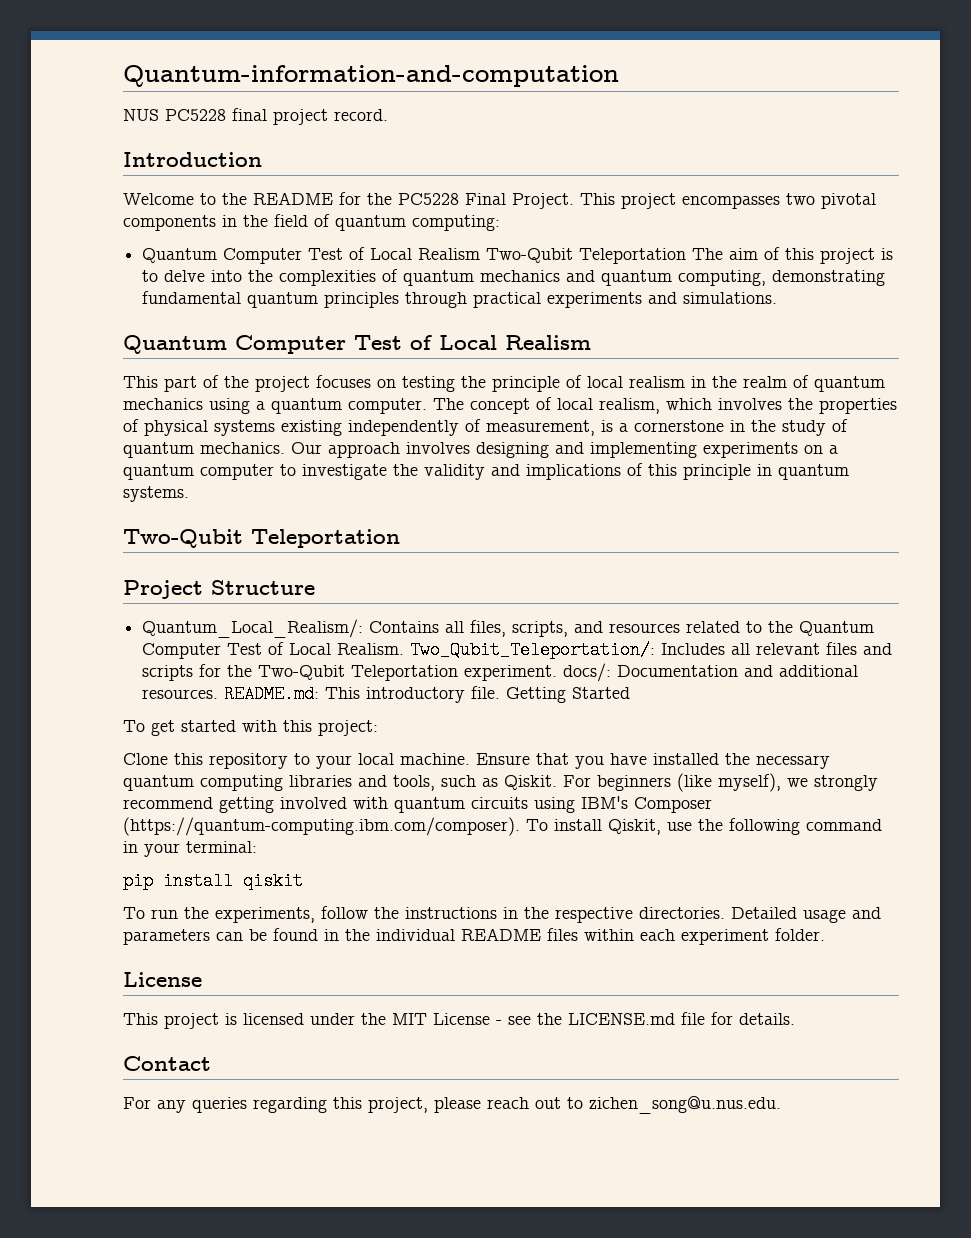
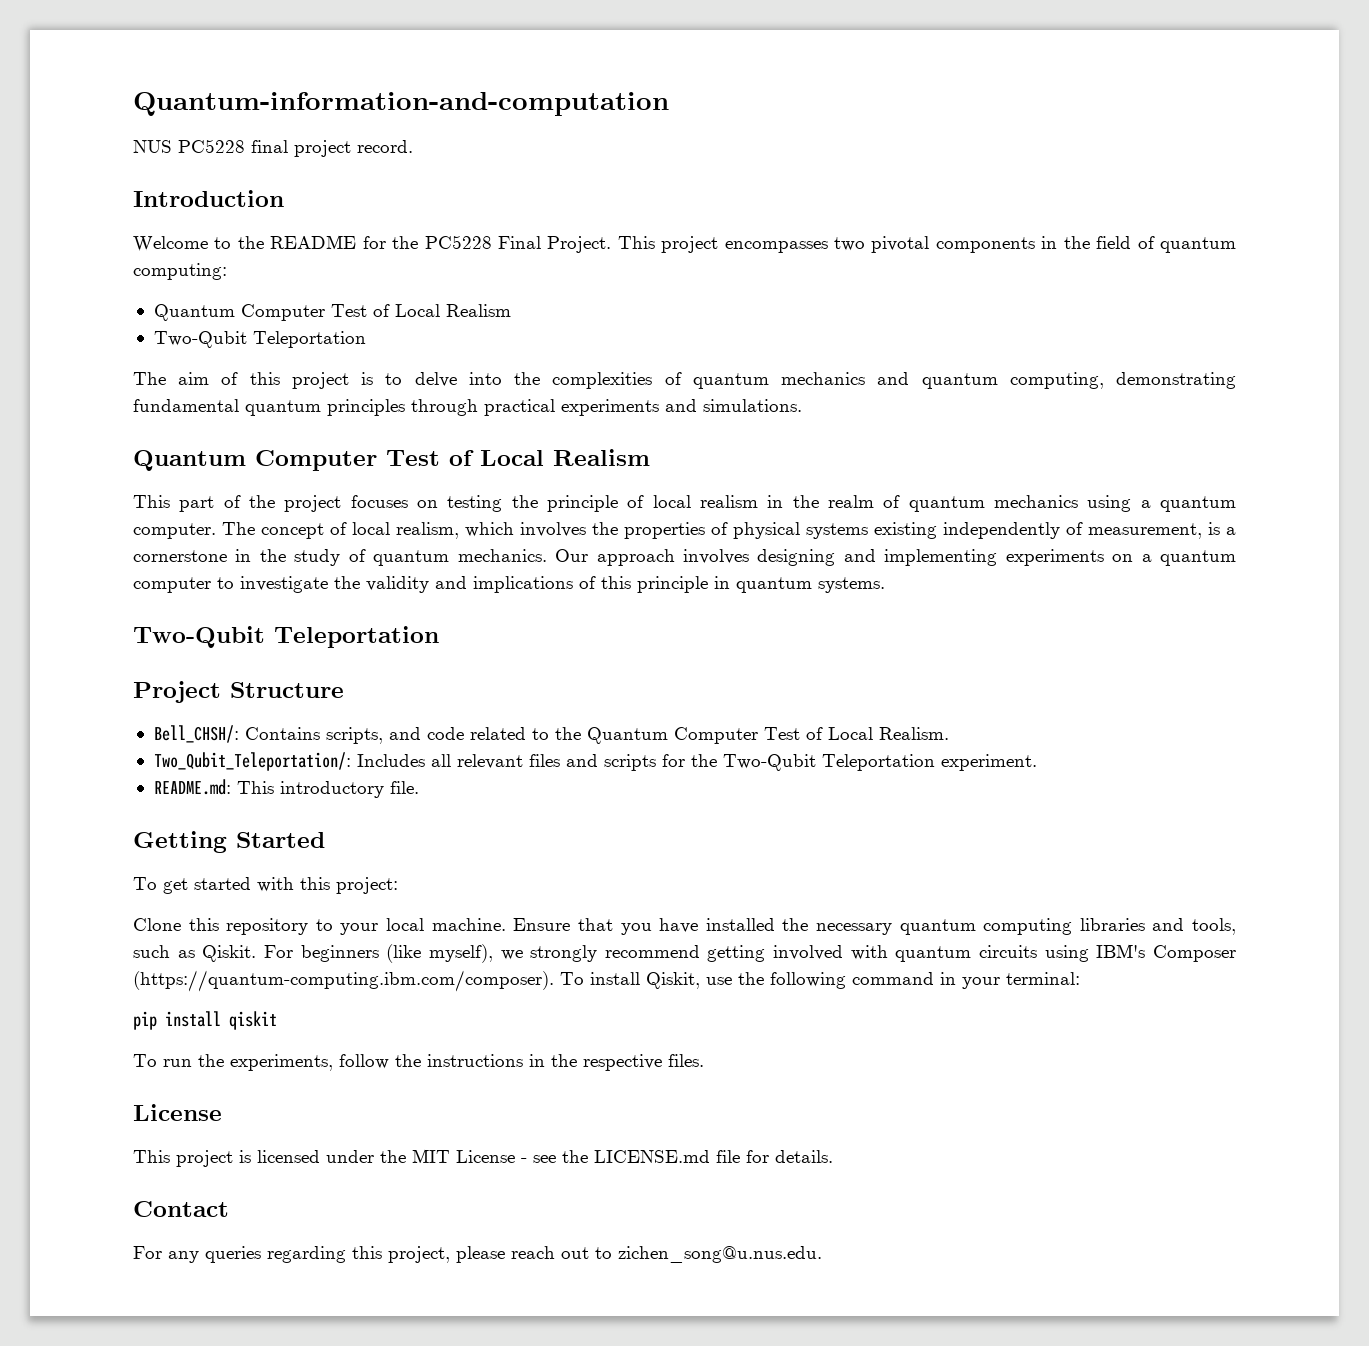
[486,248,687,264] Two-Qubit Teleportation -> [153,331,366,348] // Two-Qubit Teleportation //
[142,619,507,638] Quantum_Local_Realism/: Contains all files, -> [153,725,320,743] Bell_CHSH/: Contains
[609,623,681,633] resources -> [426,727,464,740] code
(405, 649) none -> (949, 733) //
[563,663,859,682] [142,689,219,699] docs/: Documentation and additional resources. -> (1037, 762) //
(501, 692) none -> (419, 787) //
[639,907,881,923] [123,928,825,945] directories. Detailed usage and parameters can be found in the individual README files within each experiment folder. -> [668,1054,704,1067] files.

